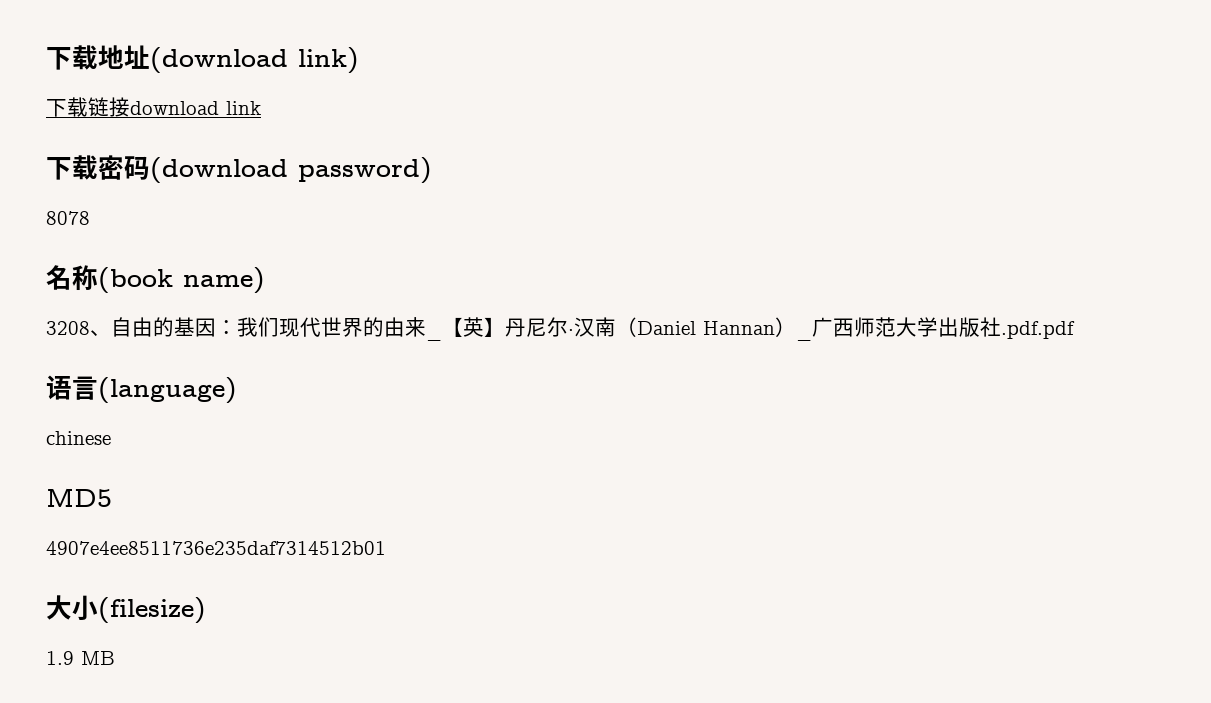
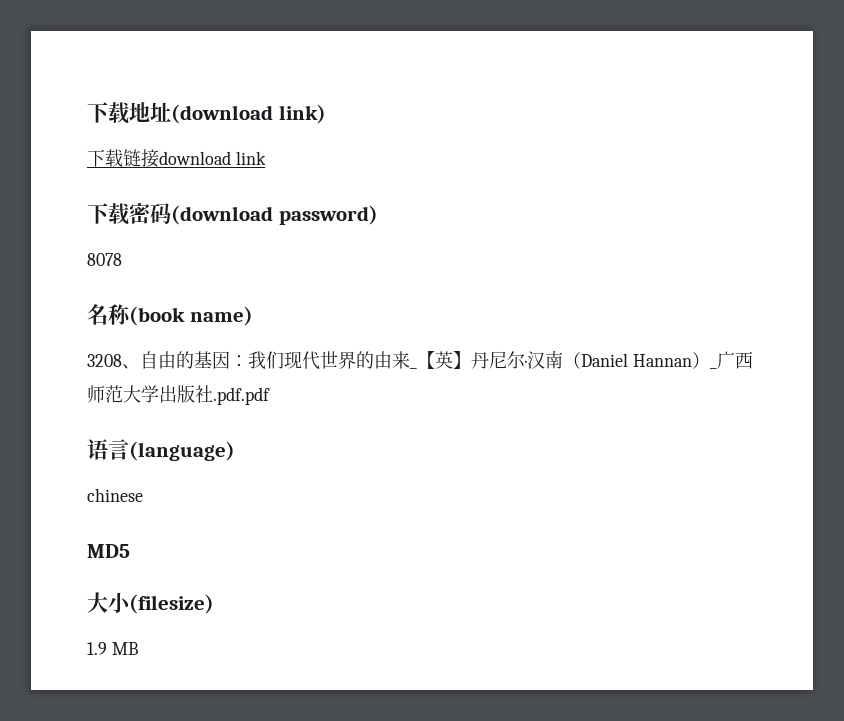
[46,541,386,555] // 4907e4ee8511736e235daf7314512b01 -> (130, 551) none

